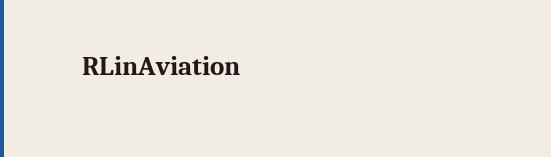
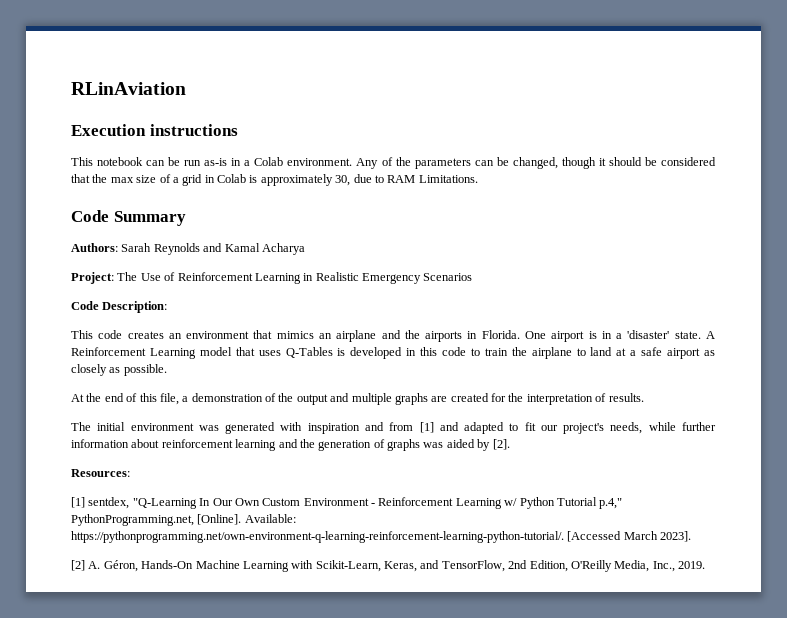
(240, 65) none -> [71,124,238,136] [71,157,716,169] [71,174,478,186] [71,210,186,226] [71,243,305,255] [71,272,473,284] [71,301,168,313] [71,330,716,342] [71,347,716,359] [71,364,167,376] [71,393,644,405] [71,422,716,434] [71,439,510,451] [71,469,130,477] [71,497,623,509] [71,514,296,526] [71,531,692,543] [71,560,705,572] // Execution instructions // This notebook can be run as-is in a Colab environment. Any of the parameters can be changed, though it should be considered that the max size of a grid in Colab is approximately 30, due to RAM Limitations. // Code Summary // Authors: Sarah Reynolds and Kamal Acharya // Project: The Use of Reinforcement Learning in Realistic Emergency Scenarios // Code Description: // This code creates an environment that mimics an airplane and the airports in Florida. One airport is in a 'disaster' state. A Reinforcement Learning model that uses Q-Tables is developed in this code to train the airplane to land at a safe airport as closely as possible. // At the end of this file, a demonstration of the output and multiple graphs are created for the interpretation of results. // The initial environment was generated with inspiration and from [1] and adapted to fit our project's needs, while further information about reinforcement learning and the generation of graphs was aided by [2]. // Resources: // [1] sentdex, "Q-Learning In Our Own Custom Environment - Reinforcement Learning w/ Python Tutorial p.4," PythonProgramming.net, [Online]. Available: https://pythonprogramming.net/own-environment-q-learning-reinforcement-learning-python-tutorial/. [Accessed March 2023]. // [2] A. Géron, Hands-On Machine Learning with Scikit-Learn, Keras, and TensorFlow, 2nd Edition, O'Reilly Media, Inc., 2019.

